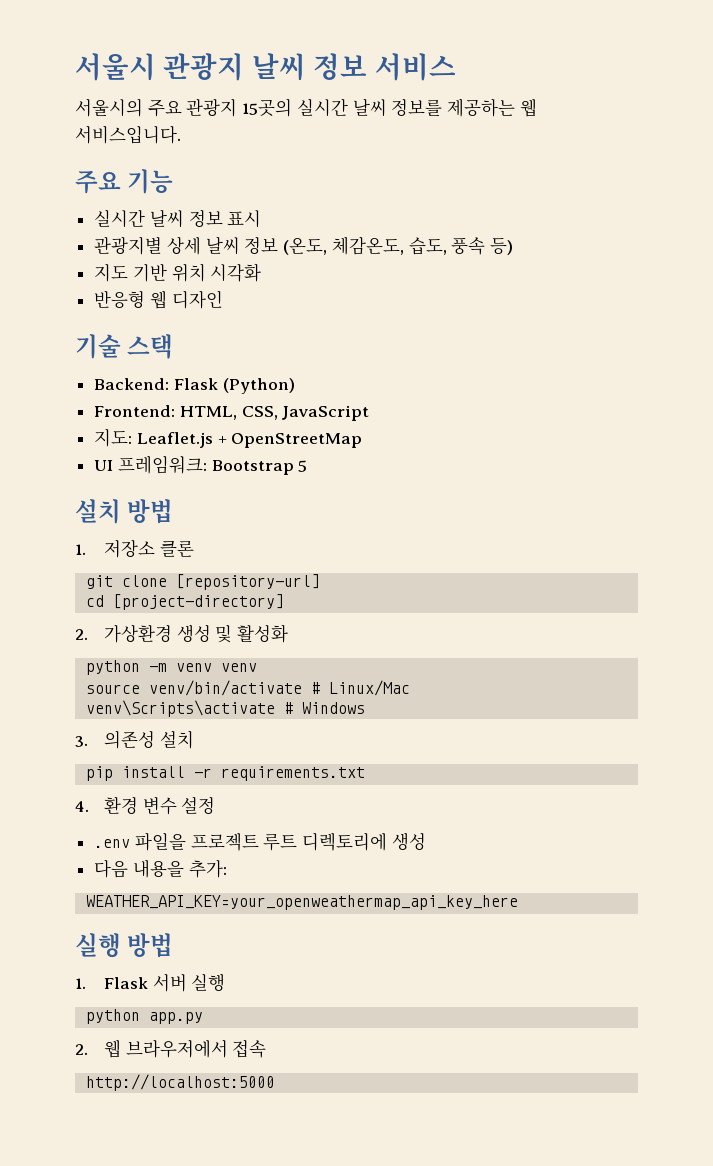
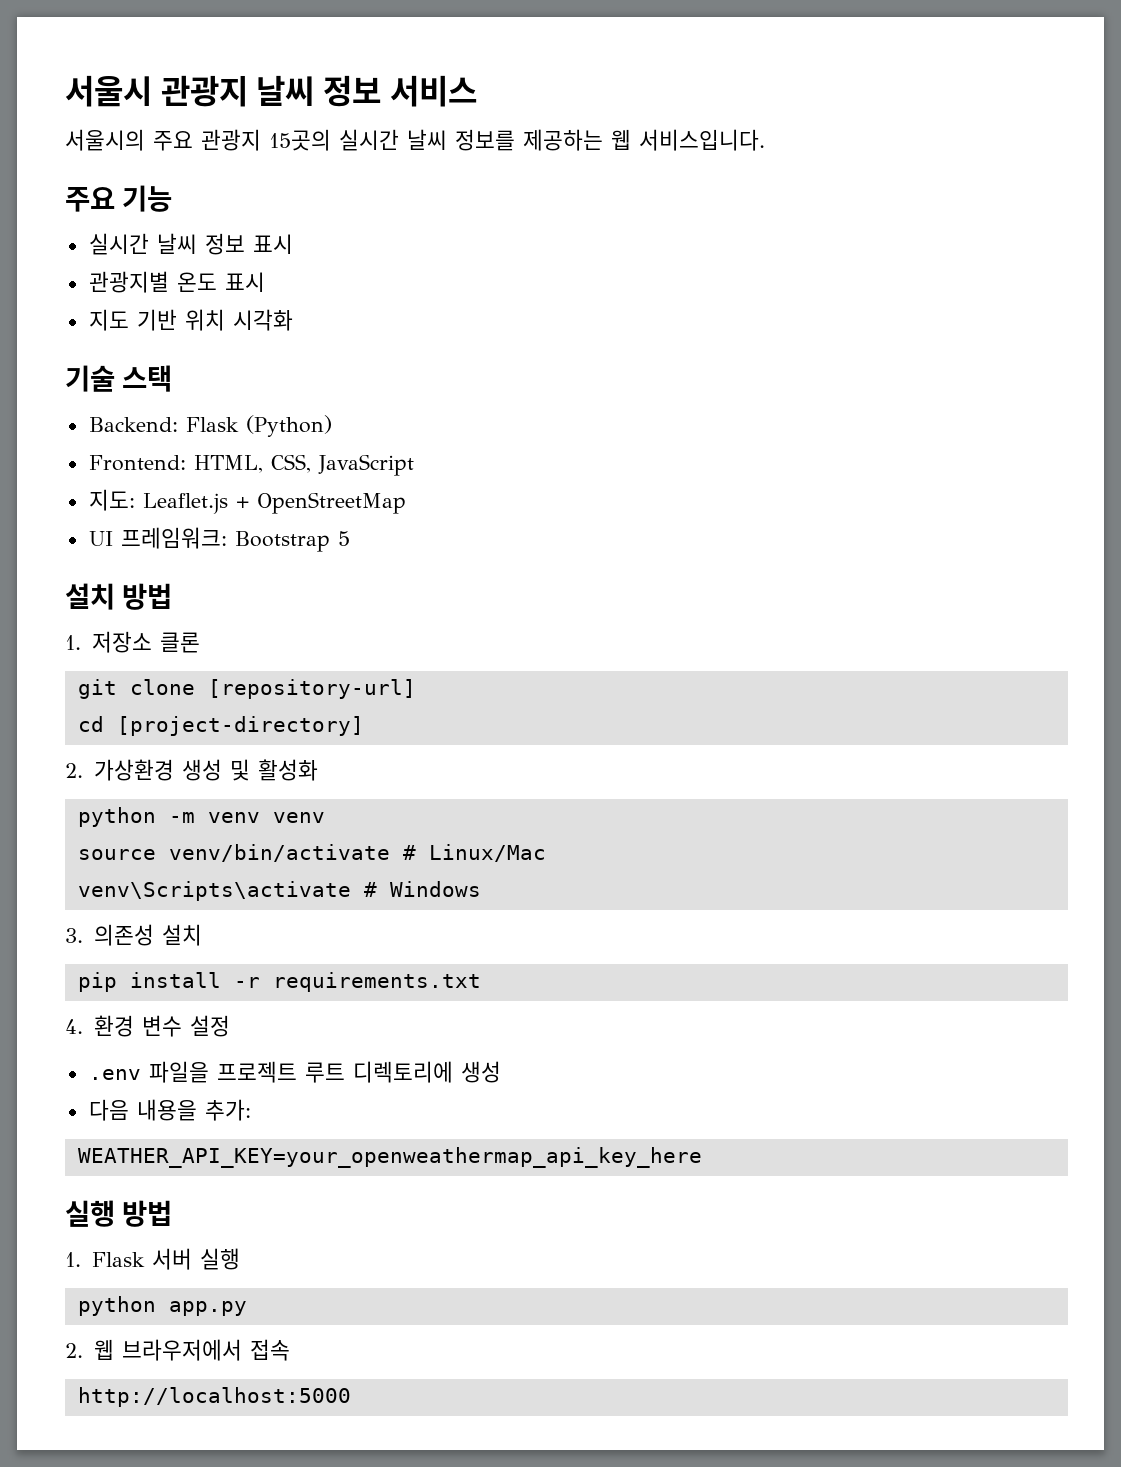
[166,236,514,255] 상세 날씨 정보 (온도, 체감온도, 습도, 풍속 등) -> [176,272,265,292] 온도 표시
[94,290,223,309] // 반응형 웹 디자인 -> (293, 320) none

